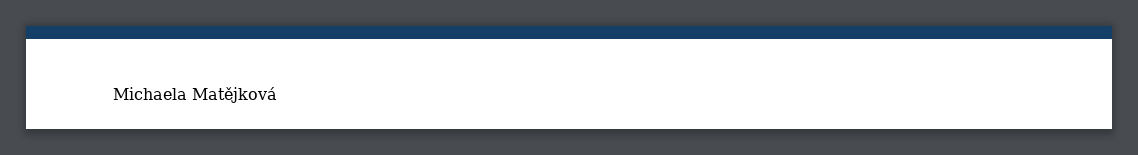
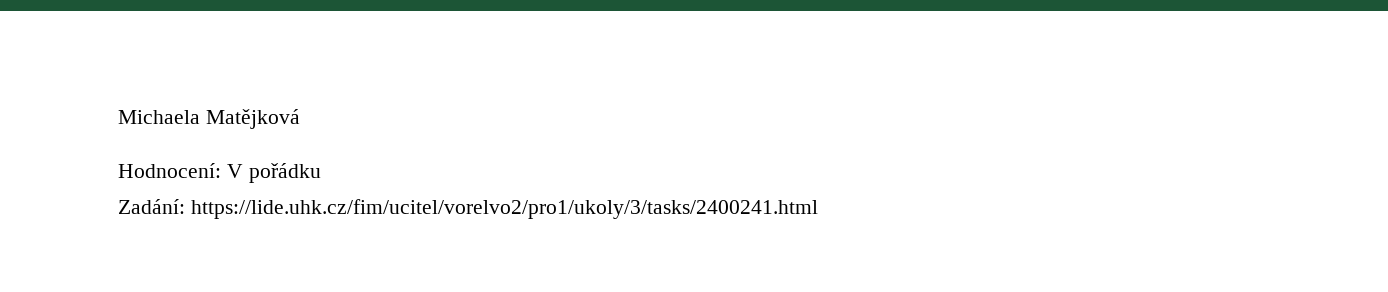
(277, 95) none -> [118,163,321,183] [118,199,818,219] // Hodnocení: V pořádku // Zadání: https://lide.uhk.cz/fim/ucitel/vorelvo2/pro1/ukoly/3/tasks/2400241.html

